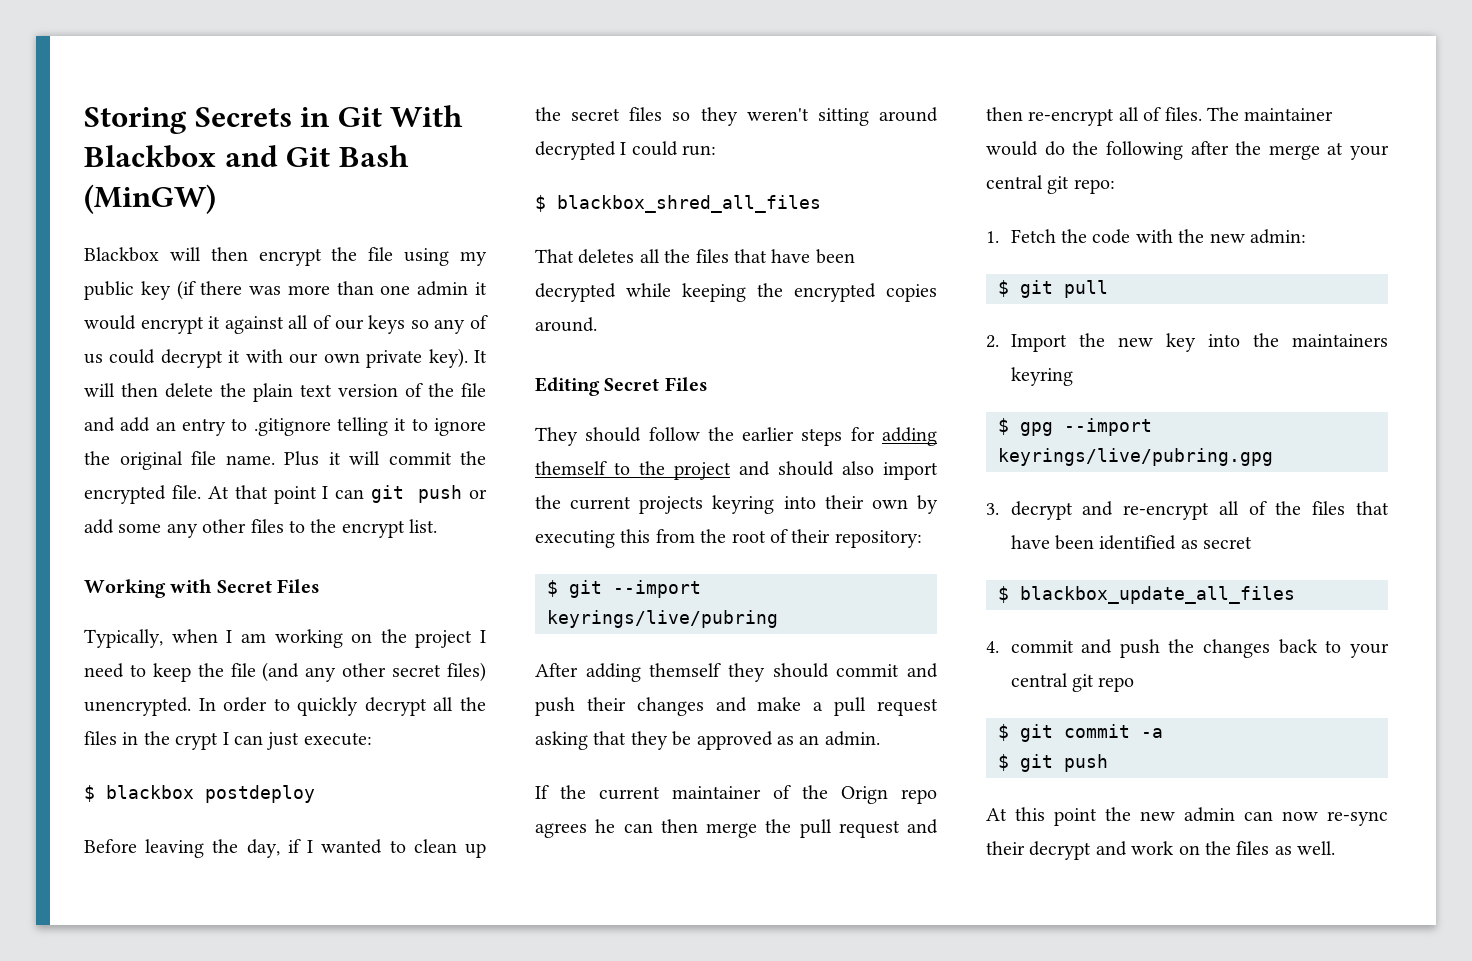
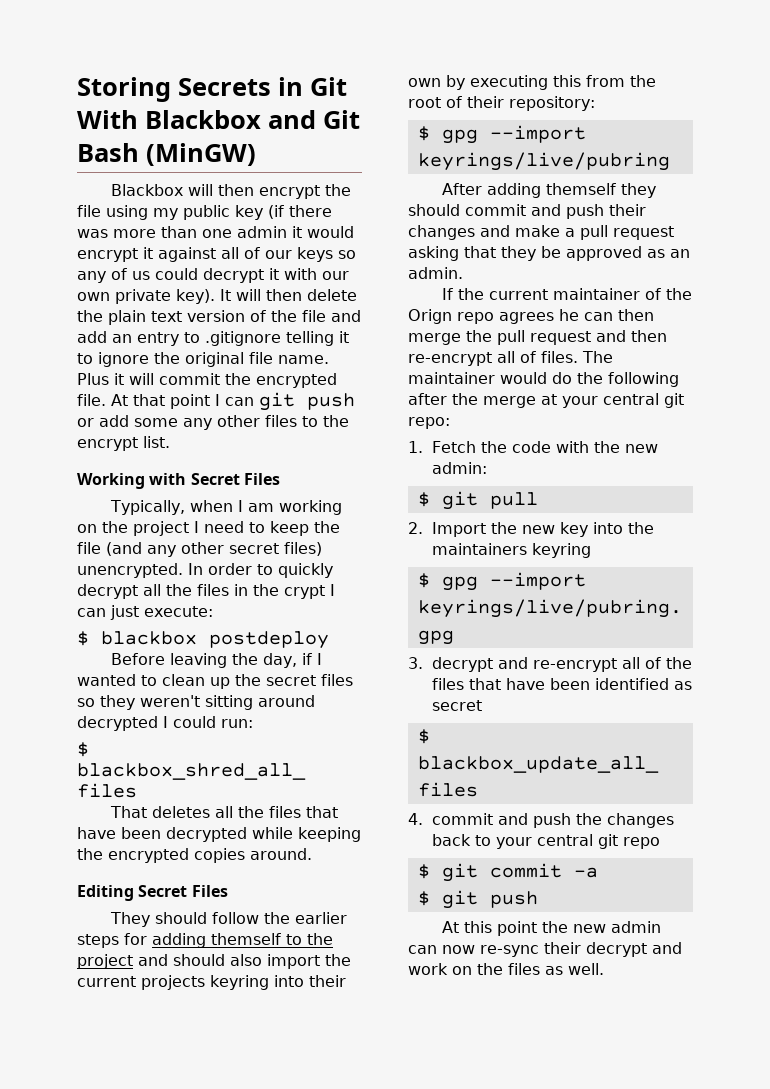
[569,580,602,598] git -> [441,129,478,144] gpg

